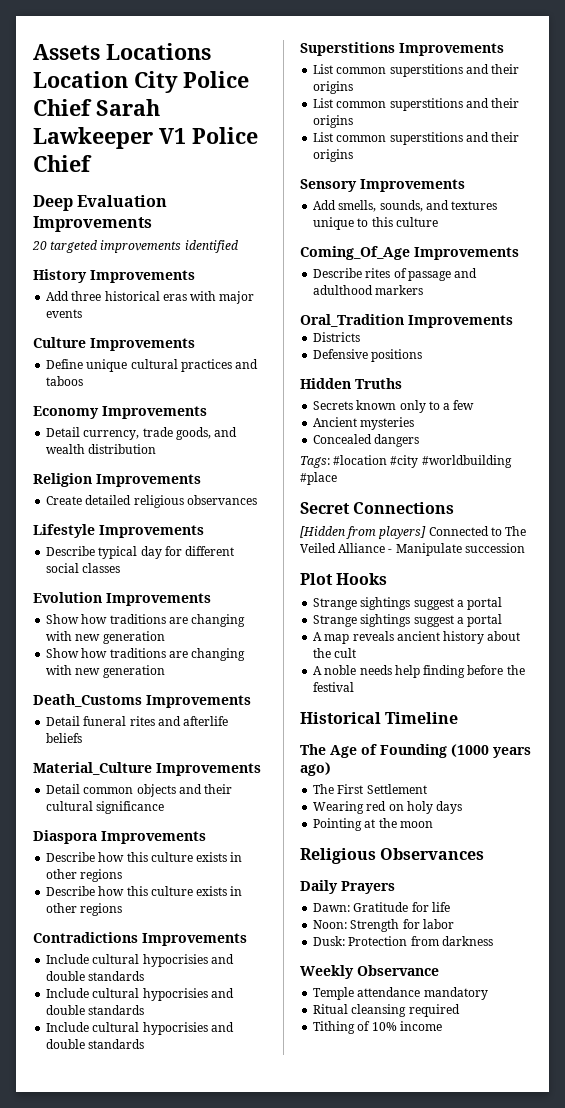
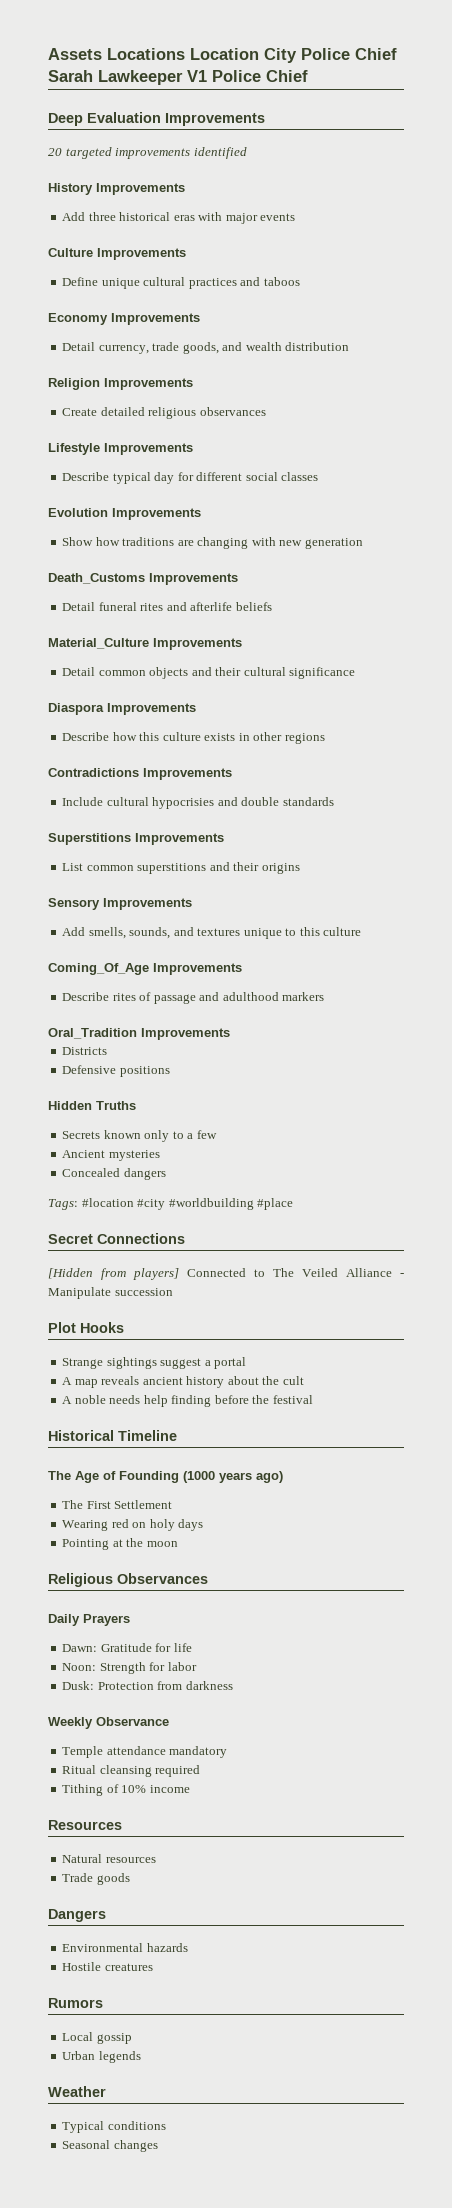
[46,648,246,661] [46,665,165,678] // Show how traditions are changing with new generation -> (363, 543) none
[46,886,243,896] [46,903,123,916] // Describe how this culture exists in other regions -> (325, 738) none
[46,988,234,1001] [46,1005,145,1015] [46,1022,234,1035] [46,1039,145,1049] // Include cultural hypocrisies and double standards // Include cultural hypocrisies and double standards -> (334, 801) none
[313,98,520,111] [313,115,354,128] [313,132,520,145] [313,149,354,162] // List common superstitions and their origins // List common superstitions and their origins -> (300, 868) none
[313,614,503,627] // Strange sightings suggest a portal -> (247, 1363) none
(442, 1026) none -> [48,1820,122,1830] [62,1854,156,1863] [62,1873,130,1885] [48,1909,106,1922] [62,1943,188,1952] [62,1962,153,1971] [48,1998,103,2008] [62,2032,132,2044] [62,2051,141,2063] [48,2086,106,2097] [62,2121,166,2133] [62,2140,158,2152] // Resources // Natural resources // Trade goods // Dangers // Environmental hazards // Hostile creatures // Rumors // Local gossip // Urban legends // Weather // Typical conditions // Seasonal changes

